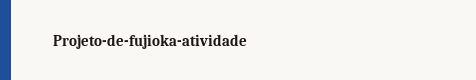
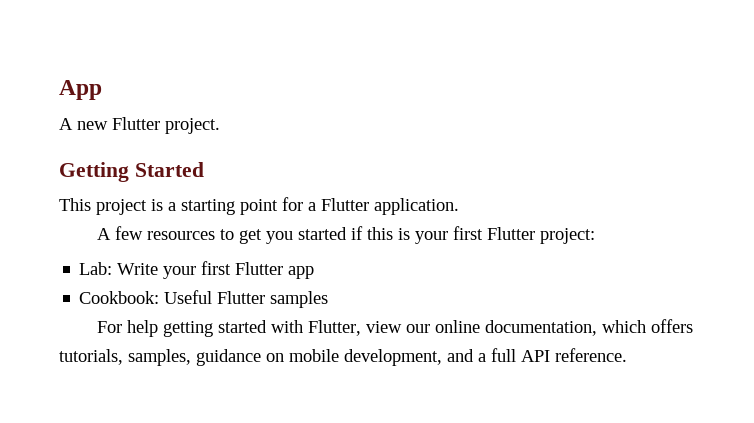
[53,34,247,49] Projeto-de-fujioka-atividade -> [59,80,102,100] [59,117,220,134] [59,162,204,182] [59,197,459,215] [96,226,595,244] [79,261,315,279] [79,290,329,308] [96,319,693,337] [59,348,627,366] App // A new Flutter project. // Getting Started // This project is a starting point for a Flutter application. // A few resources to get you started if this is your first Flutter project: // Lab: Write your first Flutter app // Cookbook: Useful Flutter samples // For help getting started with Flutter, view our online documentation, which offers tutorials, samples, guidance on mobile development, and a full API reference.

